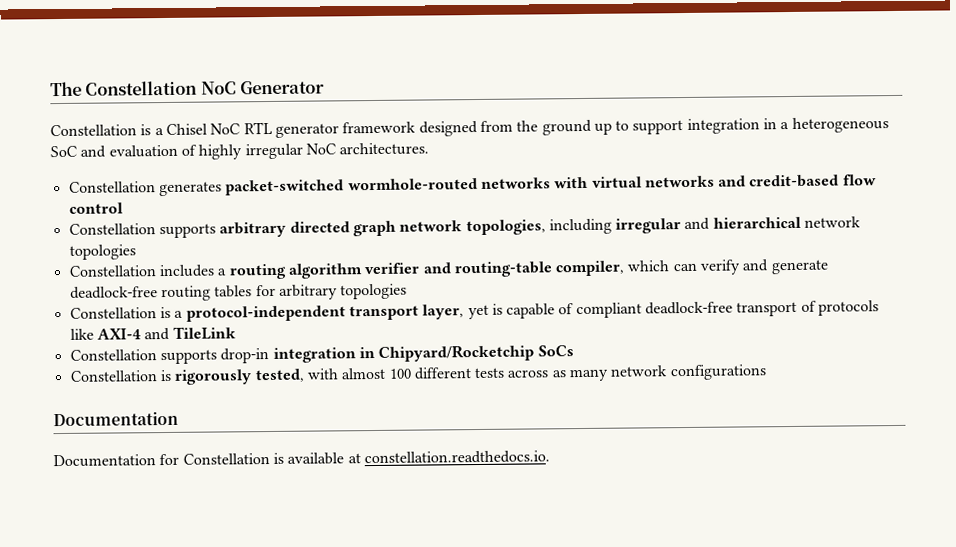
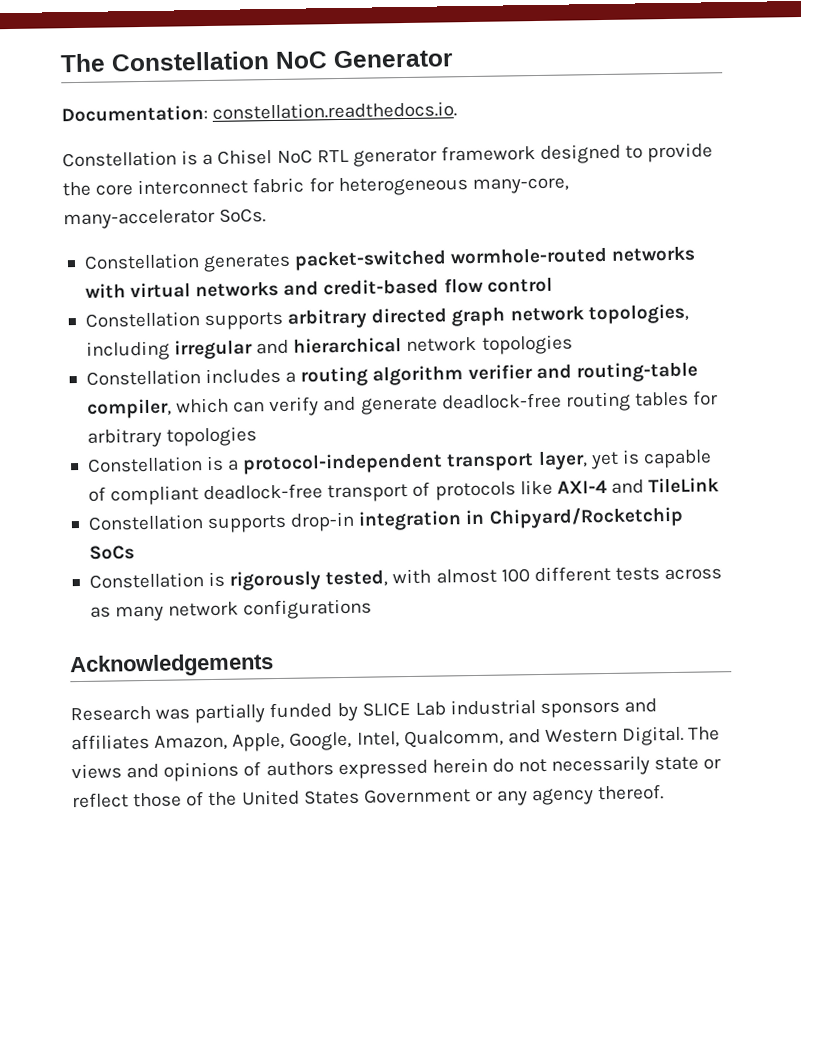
(326, 87) none -> [61,101,458,123] // Documentation: constellation.readthedocs.io.
[479,117,889,136] [50,142,430,160] from the ground up to support integration in a heterogeneous SoC and evaluation of highly irregular NoC architectures. -> [625,142,714,163] [62,176,569,197] [63,208,267,230] to provide the core interconnect fabric for heterogeneous many-core, many-accelerator SoCs.
[53,411,179,427] [53,450,550,468] Documentation // Documentation for Constellation is available at constellation.readthedocs.io. -> [69,653,274,678] [70,698,658,724] [71,725,721,752] [71,755,722,782] [72,784,665,809] Acknowledgements // Research was partially funded by SLICE Lab industrial sponsors and affiliates Amazon, Apple, Google, Intel, Qualcomm, and Western Digital. The views and opinions of authors expressed herein do not necessarily state or reflect those of the United States Government or any agency thereof.

